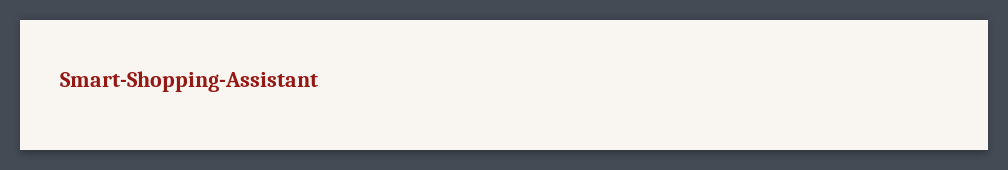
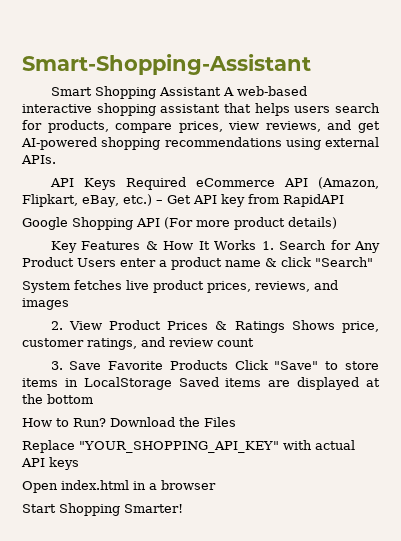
(318, 81) none -> [50,86,307,99] [22,103,380,116] [22,120,380,133] [21,137,379,150] [21,155,56,164] [49,177,379,190] [22,194,344,207] [22,217,337,230] [50,240,380,253] [22,257,373,270] [22,280,338,293] [22,298,69,310] [50,320,379,333] [22,337,254,350] [50,360,379,370] [22,377,380,390] [22,394,93,404] [22,417,236,427] [22,440,355,453] [21,457,79,470] [22,480,216,493] [22,503,183,516] // Smart Shopping Assistant A web-based interactive shopping assistant that helps users search for products, compare prices, view reviews, and get AI-powered shopping recommendations using external APIs. // API Keys Required eCommerce API (Amazon, Flipkart, eBay, etc.) – Get API key from RapidAPI // Google Shopping API (For more product details) // Key Features & How It Works 1. Search for Any Product Users enter a product name & click "Search" // System fetches live product prices, reviews, and images // 2. View Product Prices & Ratings Shows price, customer ratings, and review count // 3. Save Favorite Products Click "Save" to store items in LocalStorage Saved items are displayed at the bottom // How to Run? Download the Files // Replace "YOUR_SHOPPING_API_KEY" with actual API keys // Open index.html in a browser // Start Shopping Smarter!

